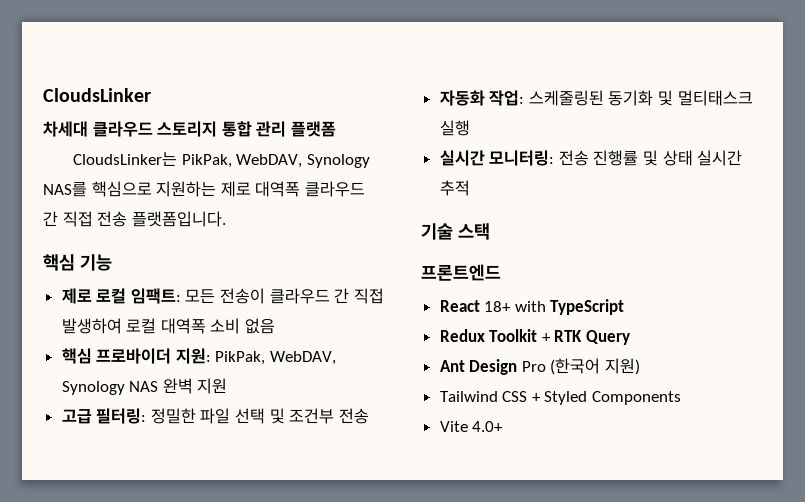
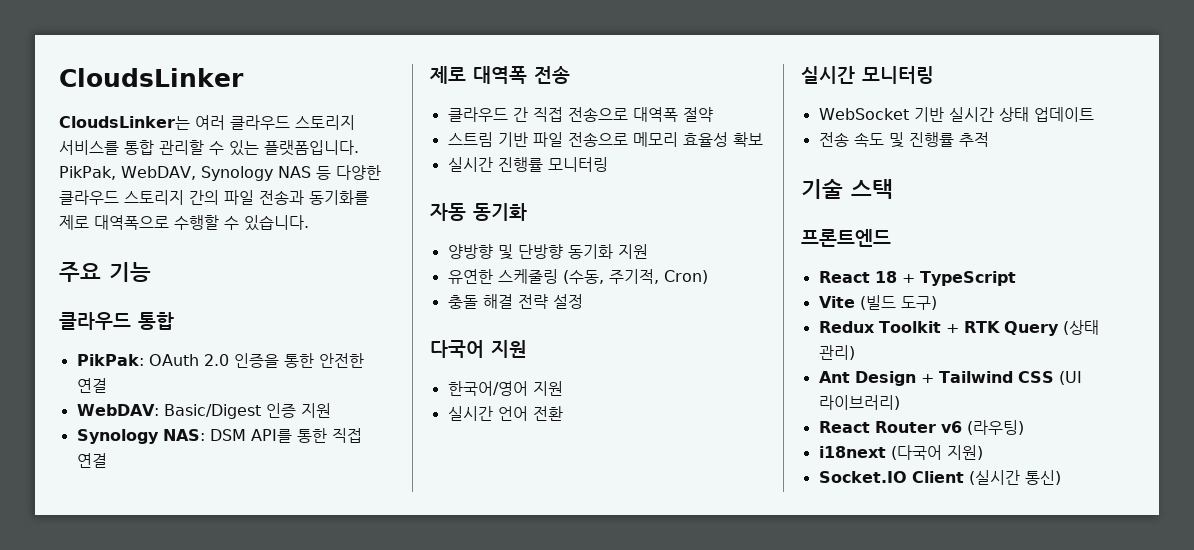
[43,121,336,137] [73,152,370,168] [43,181,365,197] [43,211,226,227] [43,254,112,271] [61,288,384,304] [61,318,276,334] [61,348,337,365] [61,378,228,395] [61,408,369,424] [439,90,753,106] [439,120,470,136] [439,150,743,166] 차세대 클라우드 스토리지 통합 관리 플랫폼 // CloudsLinker는 PikPak, WebDAV, Synology NAS를 핵심으로 지원하는 제로 대역폭 클라우드 간 직접 전송 플랫폼입니다. // 핵심 기능 // 제로 로컬 임팩트: 모든 전송이 클라우드 간 직접 발생하여 로컬 대역폭 소비 없음 // 핵심 프로바이더 지원: PikPak, WebDAV, Synology NAS 완벽 지원 // 고급 필터링: 정밀한 파일 선택 및 조건부 전송 // 자동화 작업: 스케줄링된 동기화 및 멀티태스크 실행 // 실시간 모니터링: 전송 진행률 및 상태 실시간 -> [59,115,355,130] [59,140,359,156] [59,165,381,181] [59,190,369,205] [59,215,309,231] [59,262,151,282] [59,312,174,330] [76,353,364,368] [76,378,107,393] [76,403,331,419] [76,428,362,444] [76,453,107,468] [430,66,570,84] [447,107,713,122] [447,132,763,147] [447,157,608,172] [430,203,527,221] [447,244,648,260] [447,269,708,284] [447,294,583,309] [430,340,527,358] [447,381,563,396] [447,406,563,421] [801,66,934,84] [818,107,1094,122] [818,132,954,148] CloudsLinker는 여러 클라우드 스토리지 서비스를 통합 관리할 수 있는 플랫폼입니다. PikPak, WebDAV, Synology NAS 등 다양한 클라우드 스토리지 간의 파일 전송과 동기화를 제로 대역폭으로 수행할 수 있습니다. // 주요 기능 // 클라우드 통합 // PikPak: OAuth 2.0 인증을 통한 안전한 연결 // WebDAV: Basic/Digest 인증 지원 // Synology NAS: DSM API를 통한 직접 연결 // 제로 대역폭 전송 // 클라우드 간 직접 전송으로 대역폭 절약 // 스트림 기반 파일 전송으로 메모리 효율성 확보 // 실시간 진행률 모니터링 // 자동 동기화 // 양방향 및 단방향 동기화 지원 // 유연한 스케줄링 (수동, 주기적, Cron) // 충돌 해결 전략 설정 // 다국어 지원 // 한국어/영어 지원 // 실시간 언어 전환 // 실시간 모니터링 // WebSocket 기반 실시간 상태 업데이트 // 전송 속도 및 진행률
[484,301,546,312] 18+ with -> [874,271,915,283] 18 +
(625, 307) none -> [818,295,937,310] // Vite (빌드 도구)
(631, 337) none -> [1062,320,1099,335] [818,345,855,360] (상태 관리)
[521,358,641,375] [439,391,682,405] [439,421,504,432] Pro (한국어 지원) // Tailwind CSS + Styled Components // Vite 4.0+ -> [920,371,1082,385] [818,395,900,410] [818,420,1024,435] [818,445,983,460] [818,470,1061,485] + Tailwind CSS (UI 라이브러리) // React Router v6 (라우팅) // i18next (다국어 지원) // Socket.IO Client (실시간 통신)

